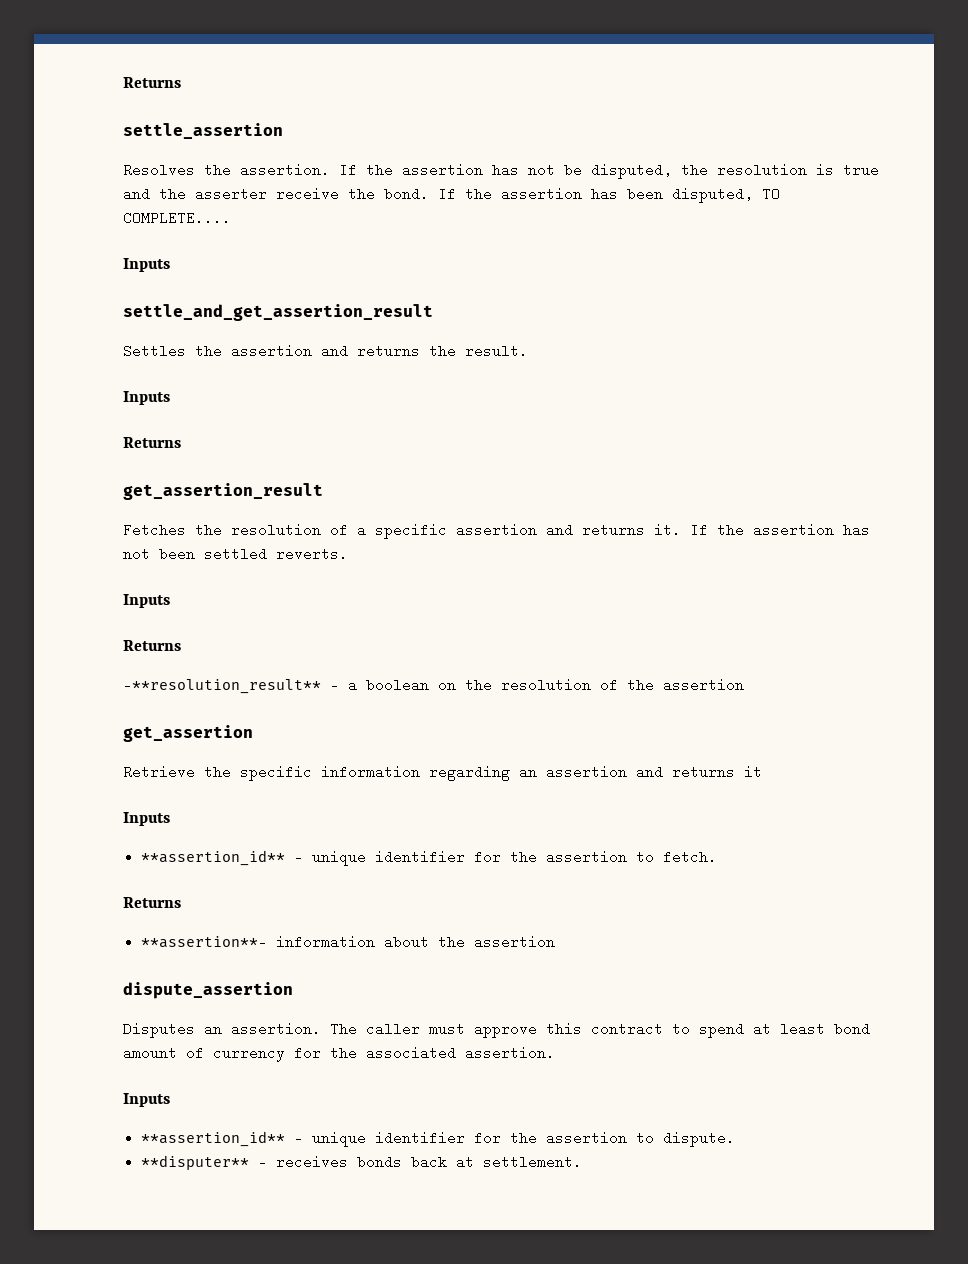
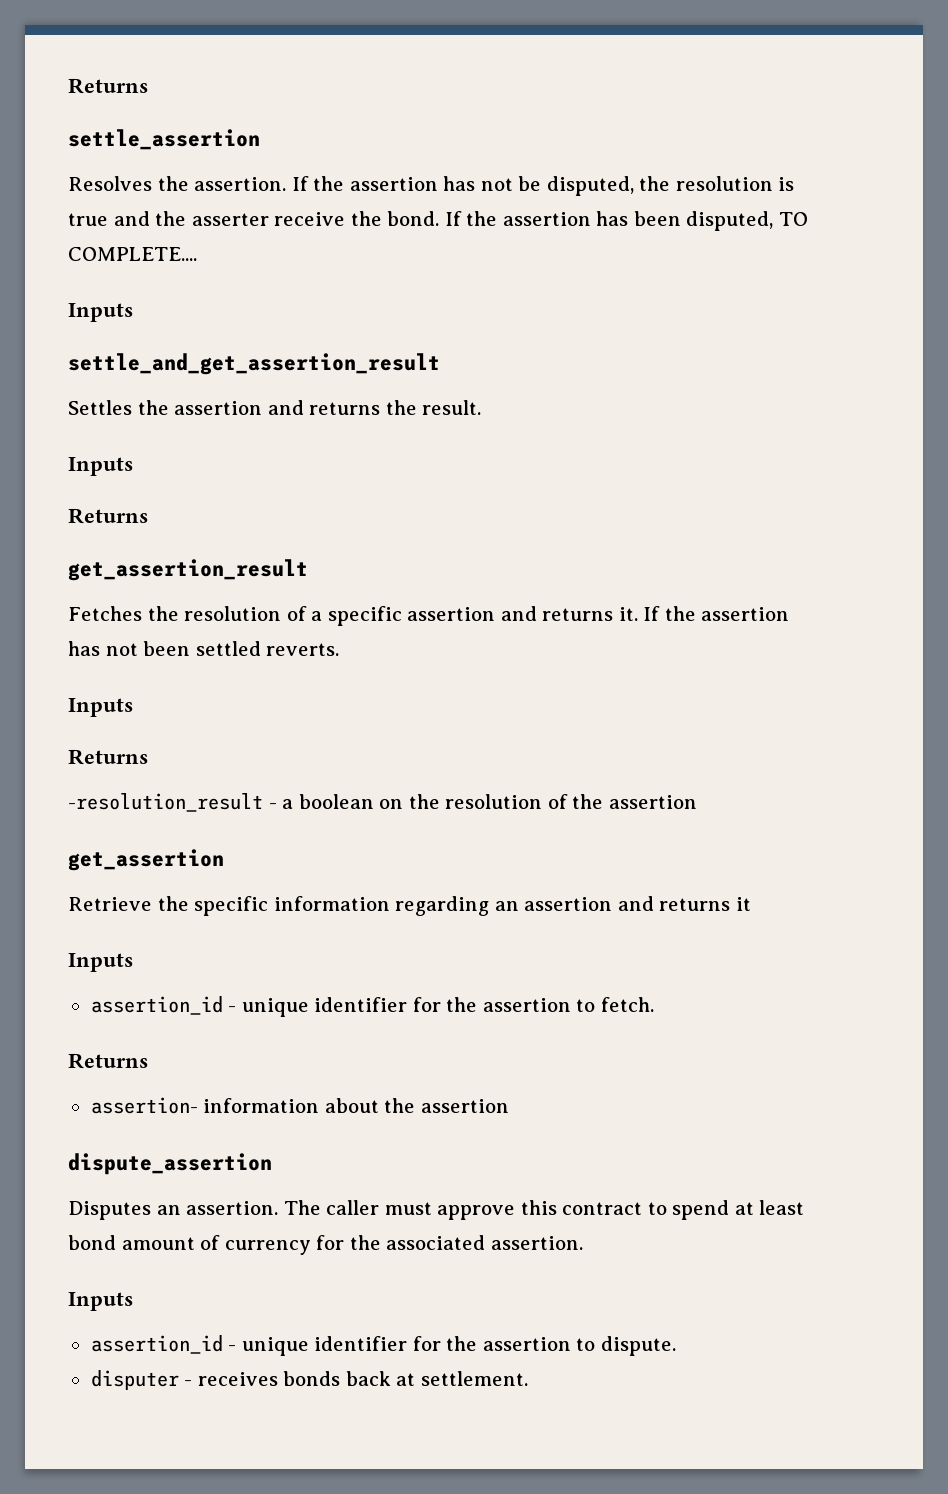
[123,678,321,694] -**resolution_result** -> [68,793,263,812] -resolution_result
[141,850,286,866] **assertion_id** -> [90,996,223,1015] assertion_id
[141,935,268,949] **assertion**- -> [90,1097,198,1114] assertion-
[141,1131,286,1147] **assertion_id** -> [90,1335,223,1354] assertion_id
[141,1155,250,1170] **disputer** -> [90,1370,179,1390] disputer

